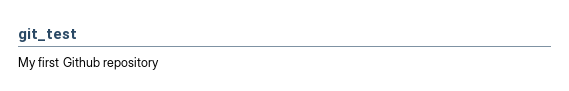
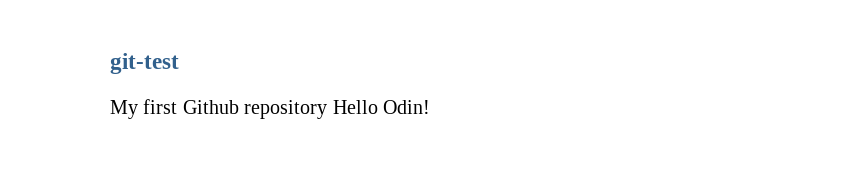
[18,28,77,42] git_test -> [110,53,179,74] git-test
(160, 63) none -> [332,100,430,114] Hello Odin!

